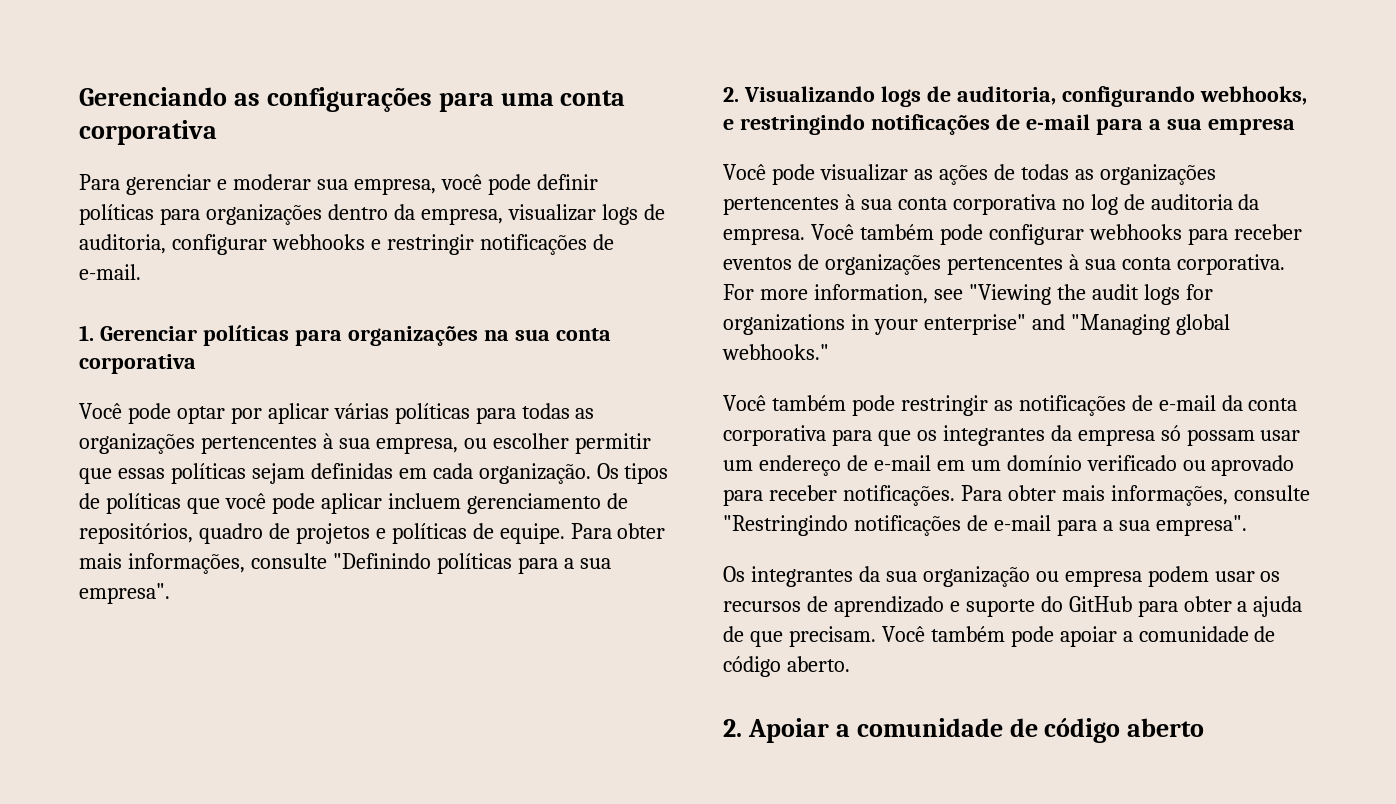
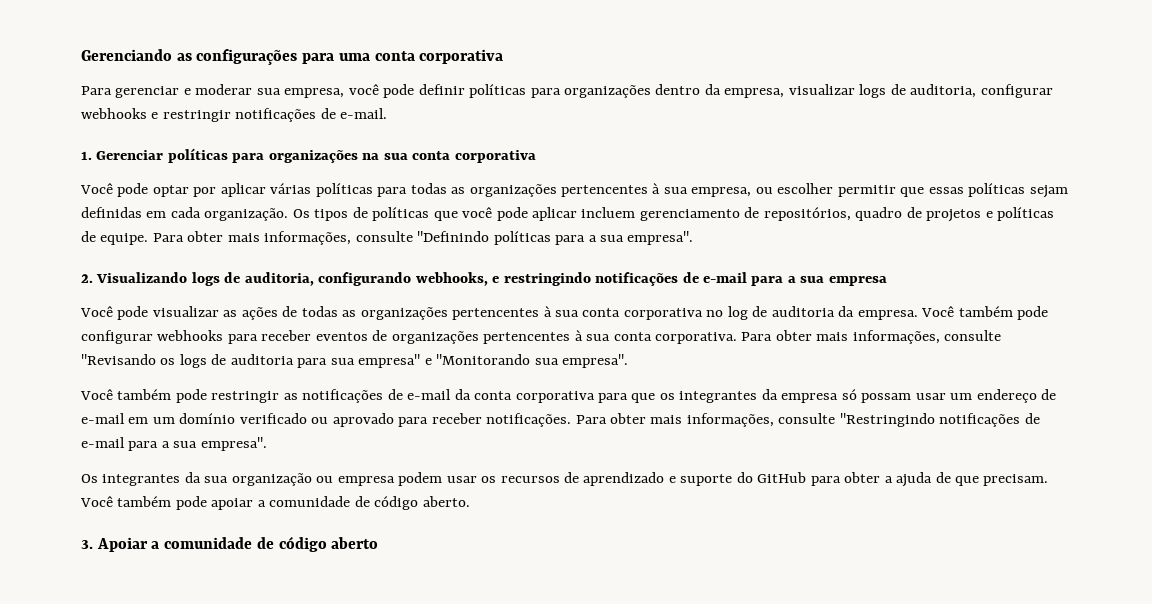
[723,284,1213,305] [723,314,1230,335] [722,344,829,360] For more information, see "Viewing the audit logs for organizations in your enterprise" and "Managing global webhooks." -> [741,330,1002,344] [81,354,629,368] Para obter mais informações, consulte "Revisando os logs de auditoria para sua empresa" e "Monitorando sua empresa".
[723,719,742,737] 2. -> [81,540,93,549] 3.

